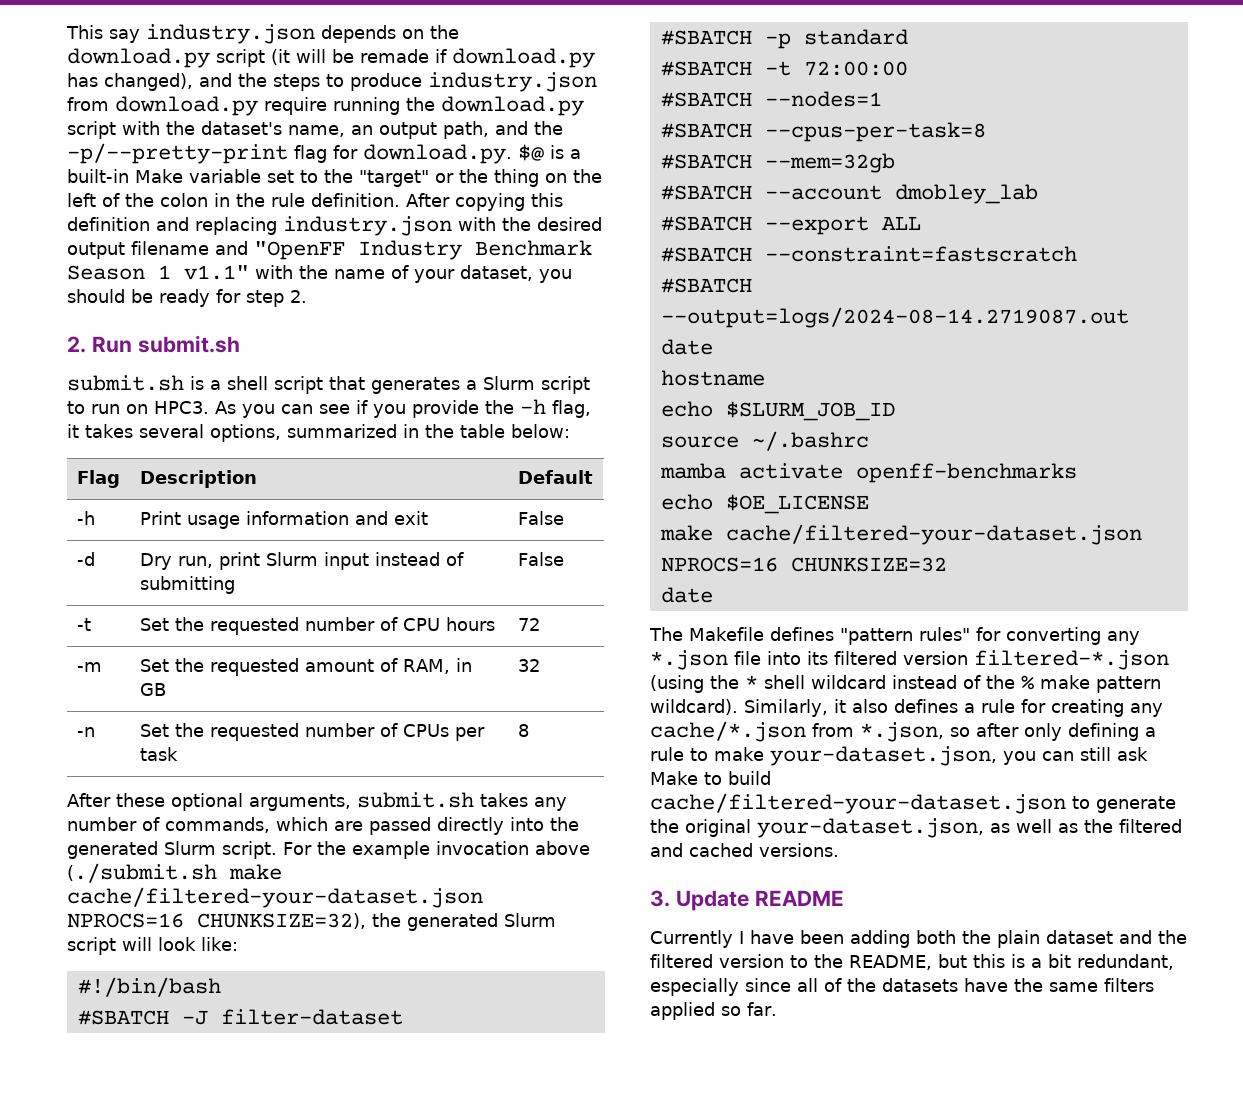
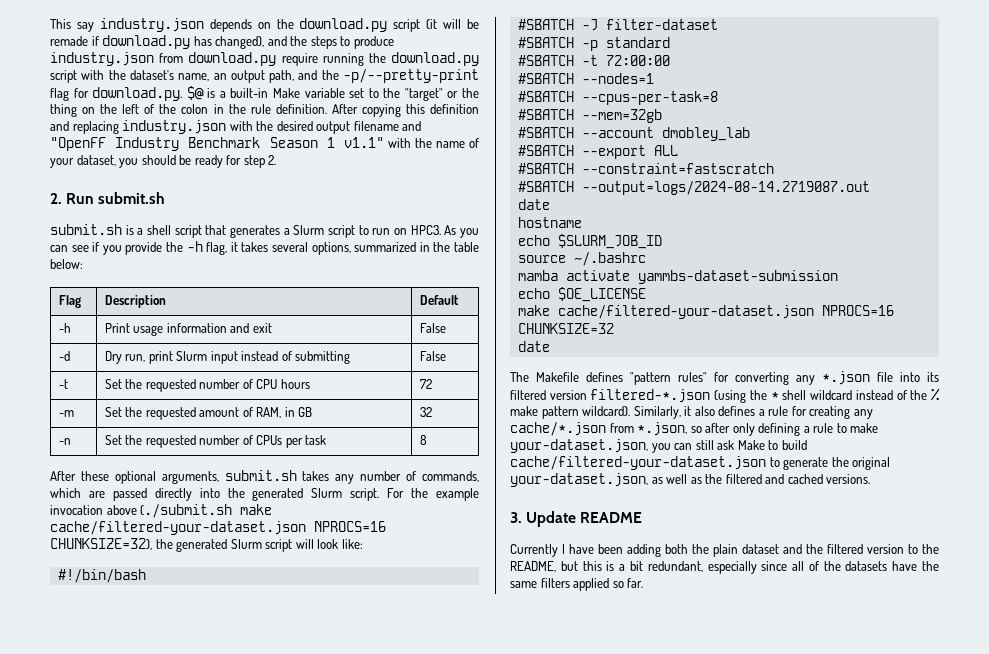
[855,463,1077,483] openff-benchmarks -> [637,270,838,284] yammbs-dataset-submission

